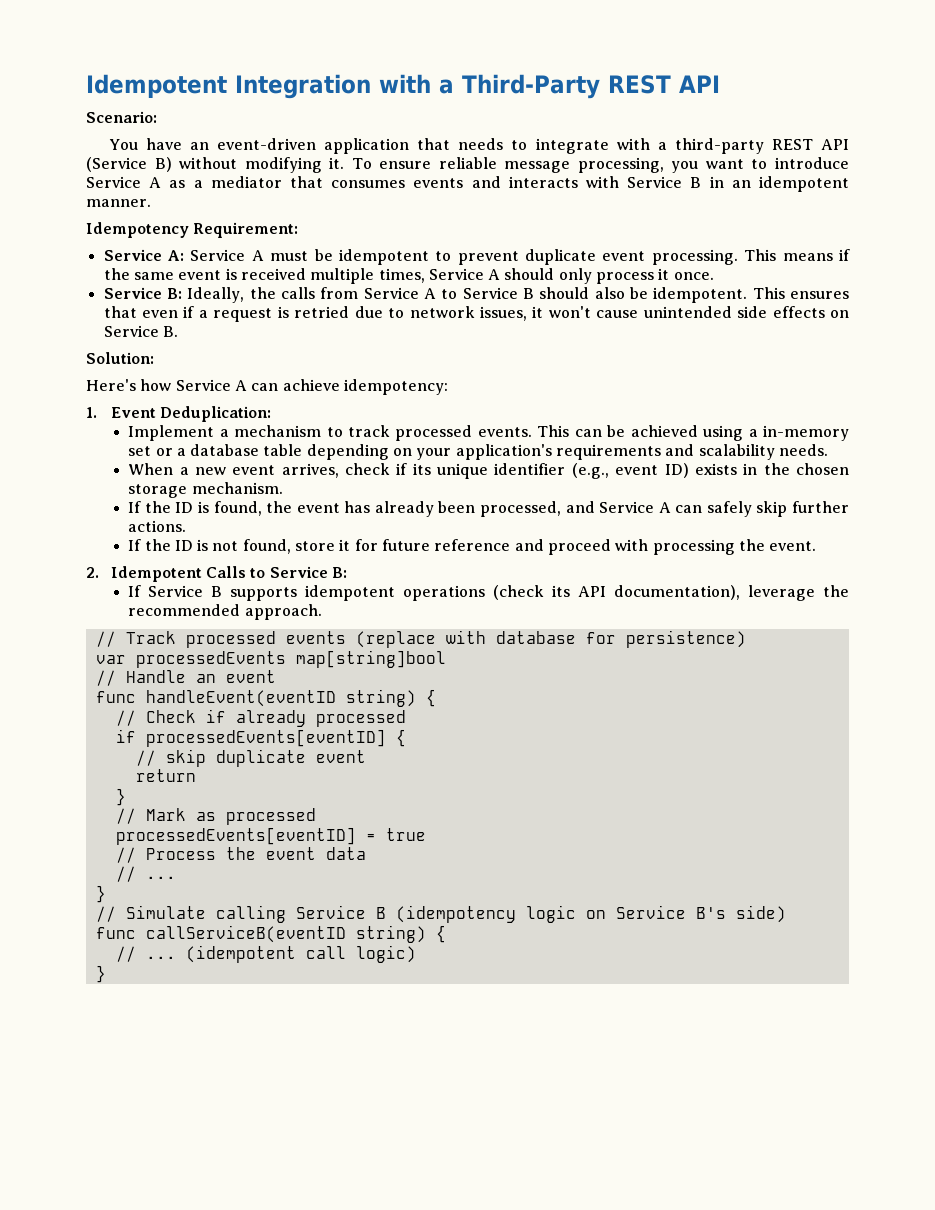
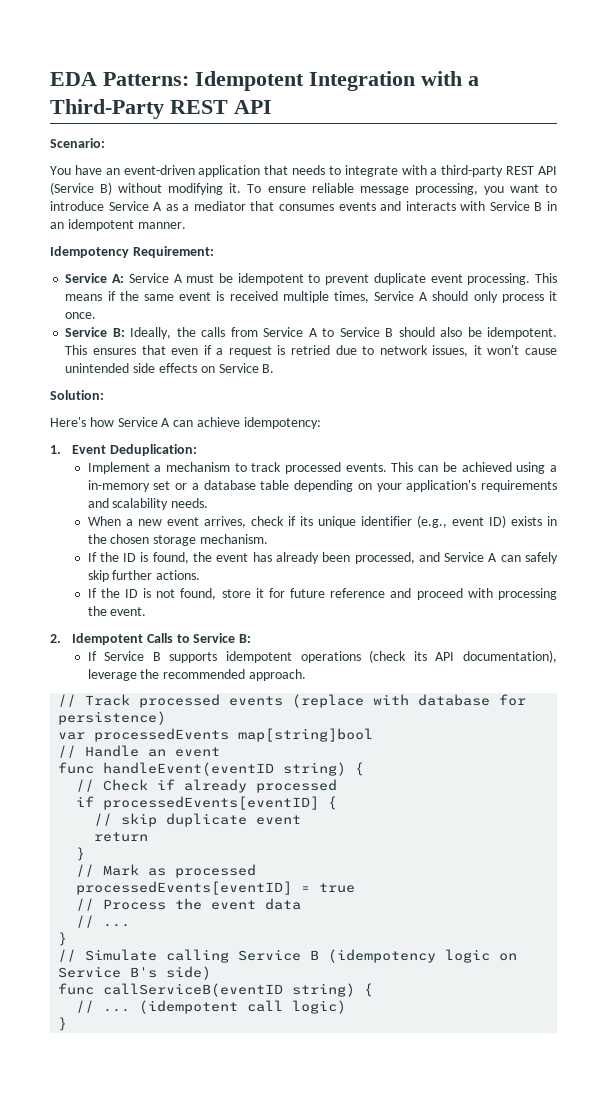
(86, 86) none -> [50,72,189,86] EDA Patterns:

